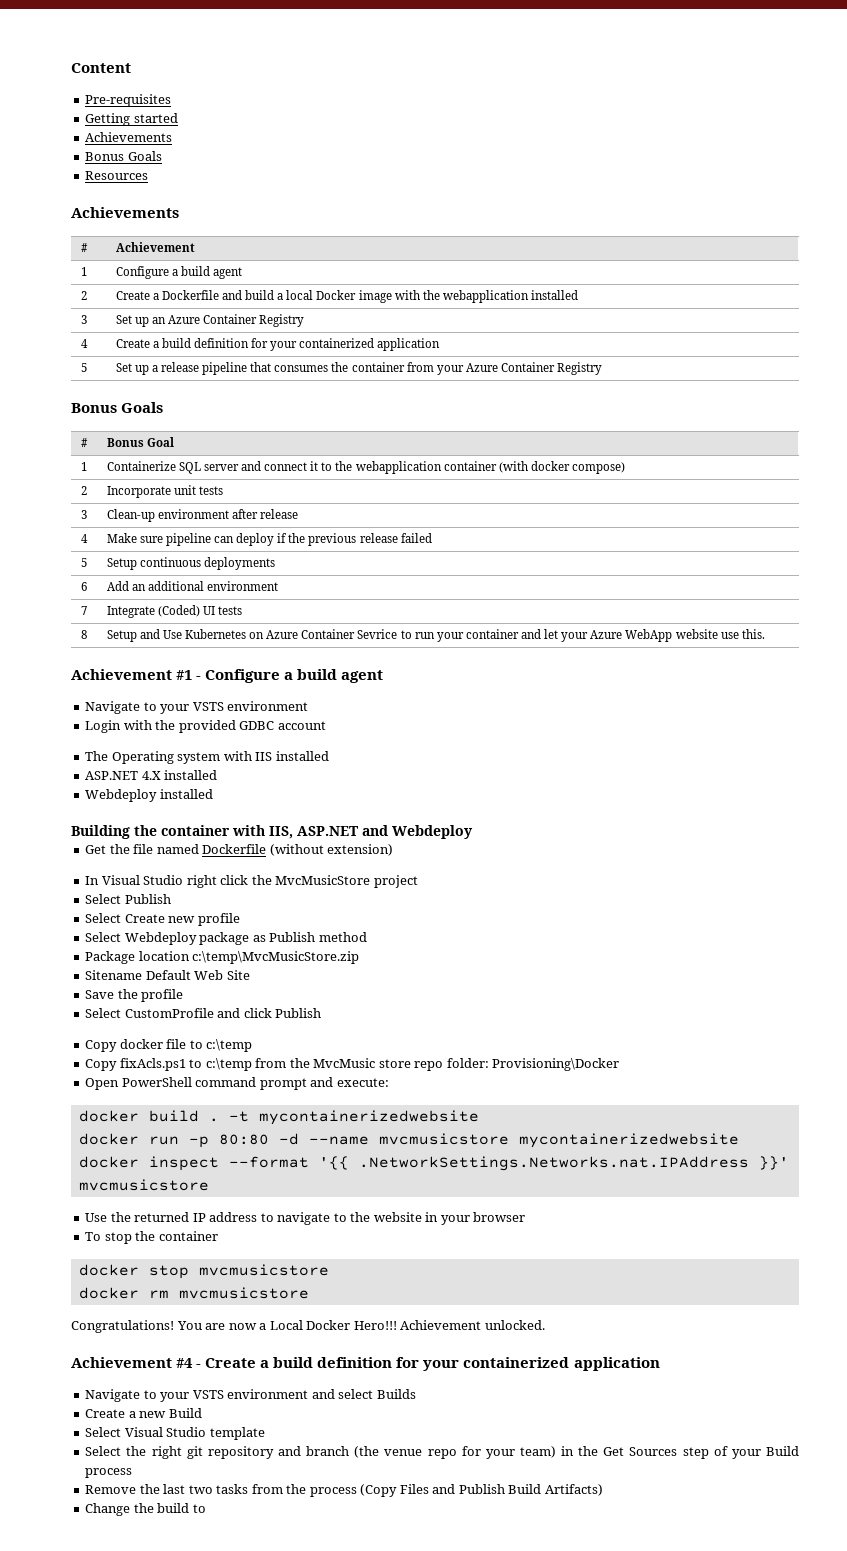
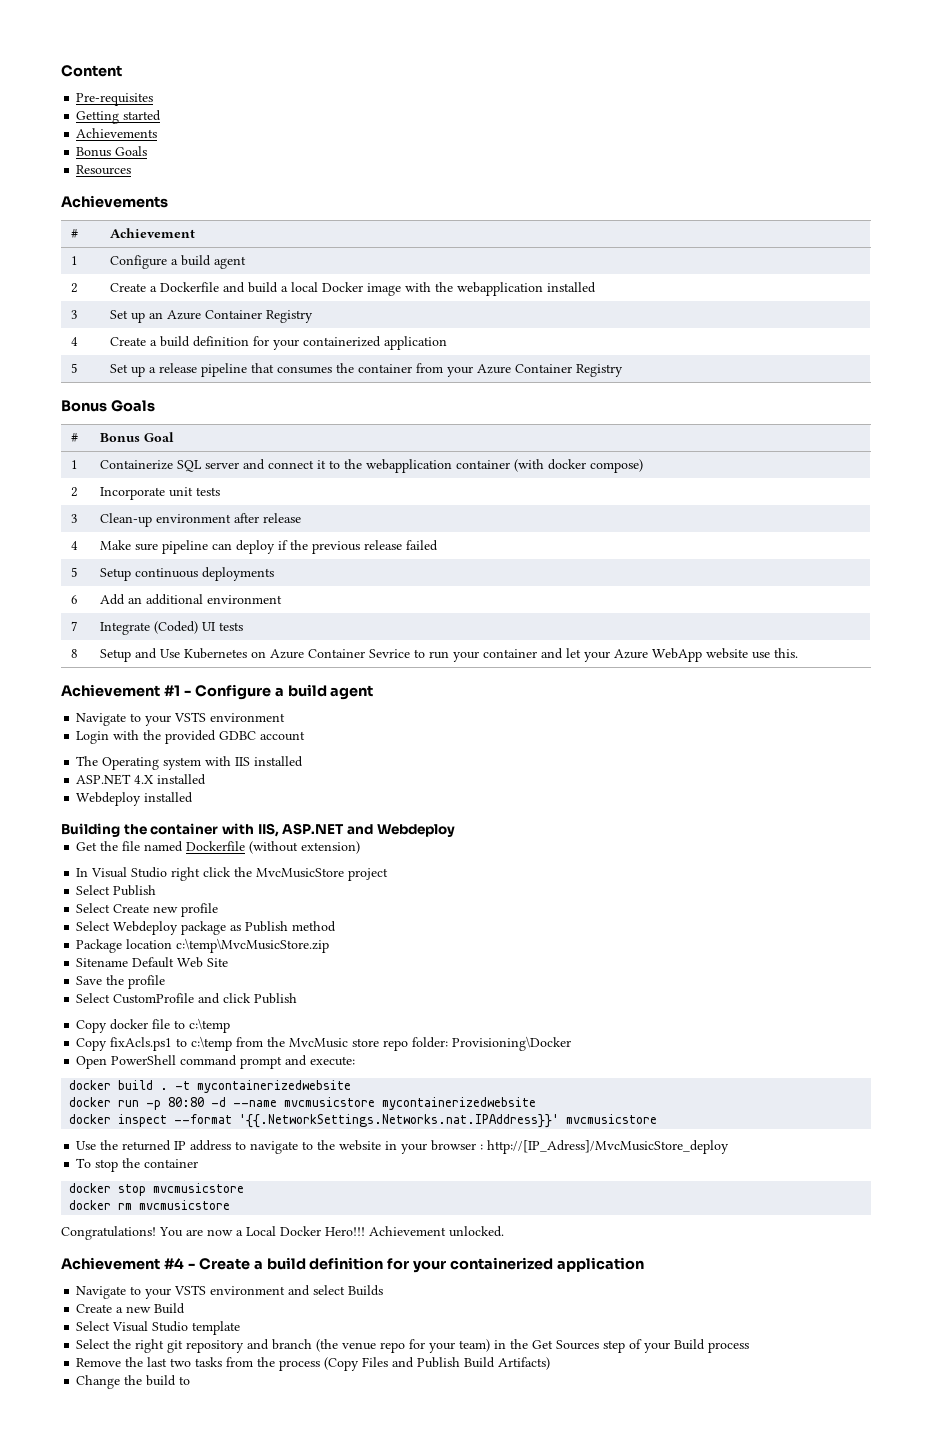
[318,1156,789,1171] '{{ .NetworkSettings.Networks.nat.IPAddress }}' -> [239,1114,560,1128] '{{.NetworkSettings.Networks.nat.IPAddress}}'
(526, 1217) none -> [480,1140,730,1154] : http://[IP_Adress]/MvcMusicStore_deploy

